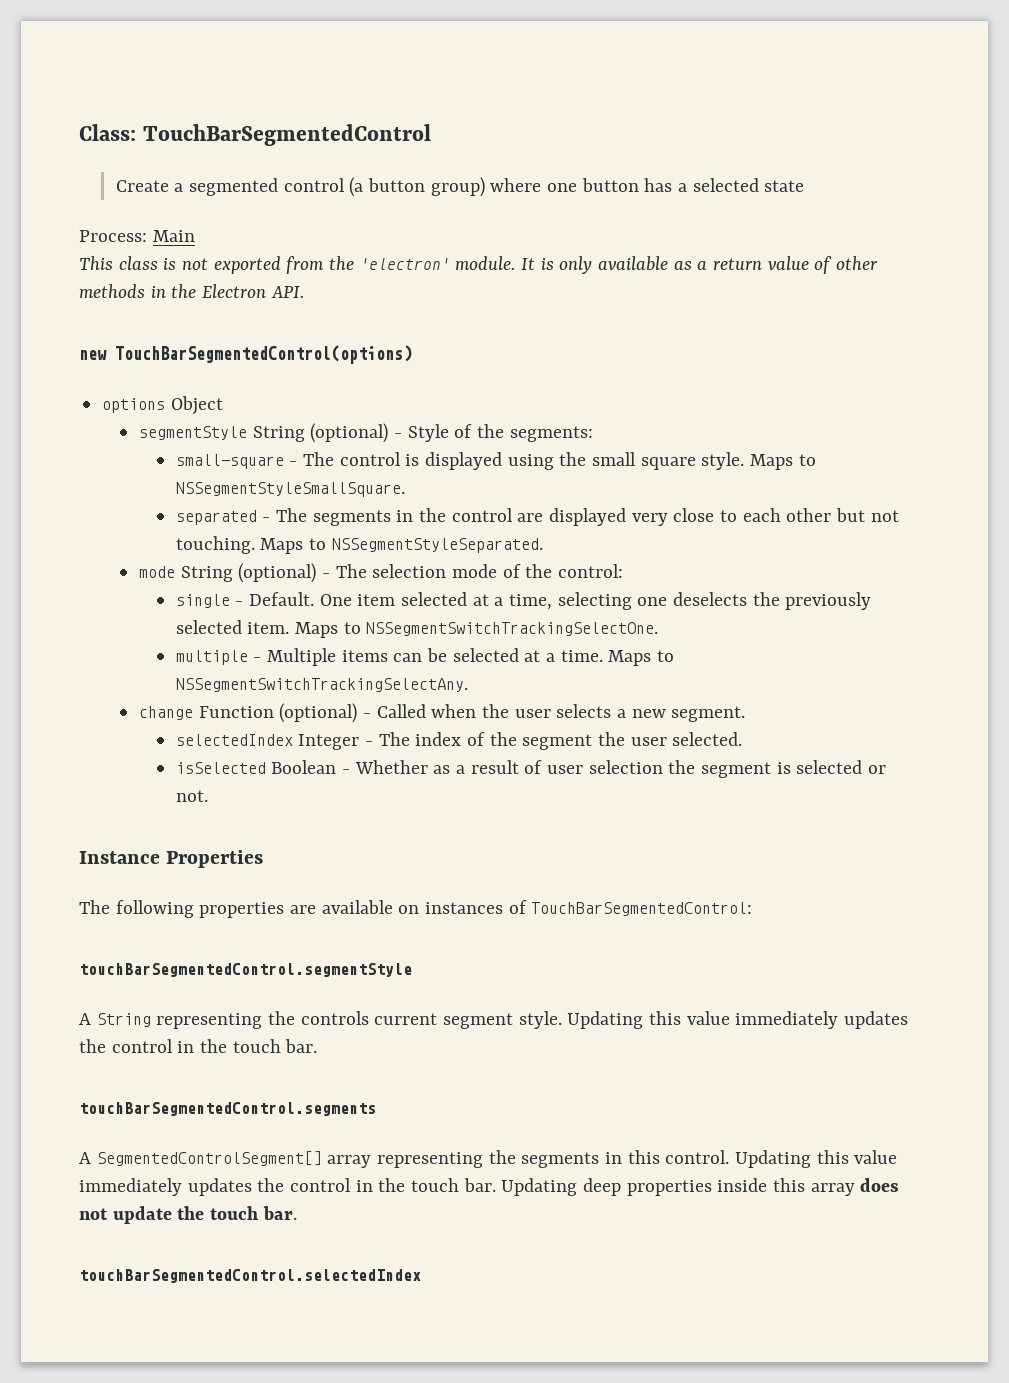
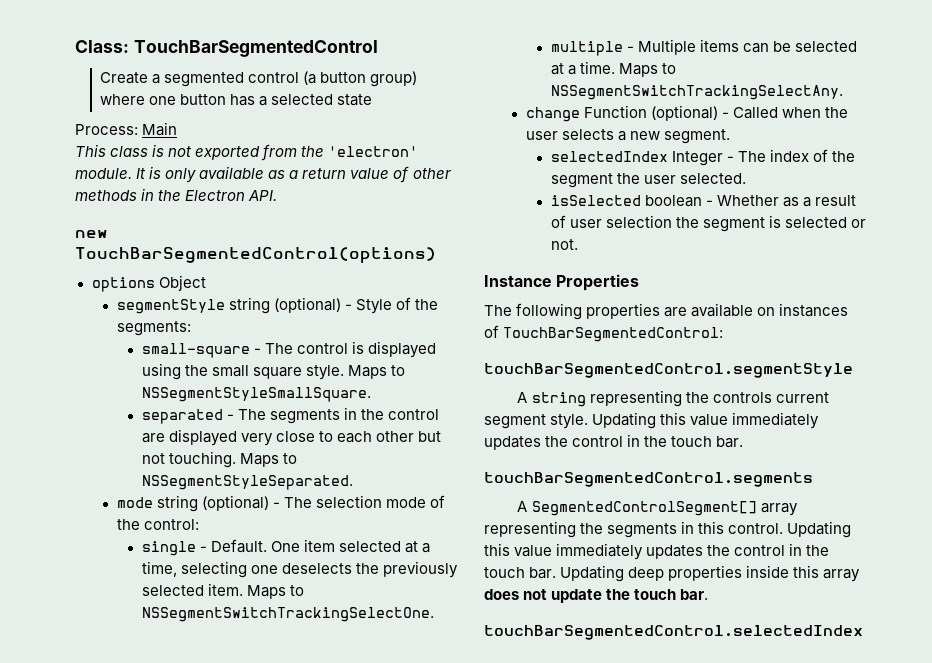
[252,426,305,442] String -> [228,297,270,314] string
[180,566,233,582] String -> [156,495,198,512] string
[271,760,337,774] Boolean -> [644,195,702,207] boolean
[96,1013,151,1027] String -> [531,392,586,407] string

